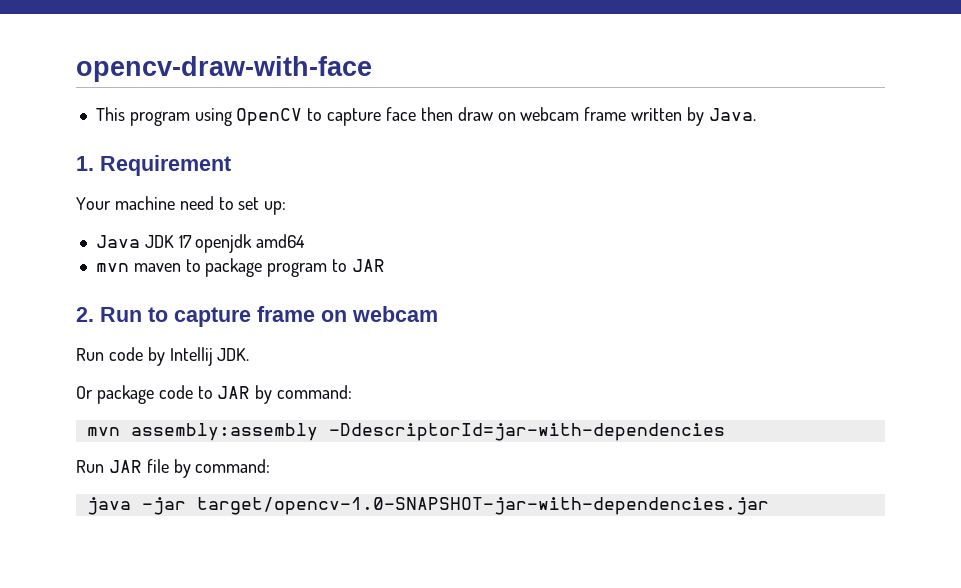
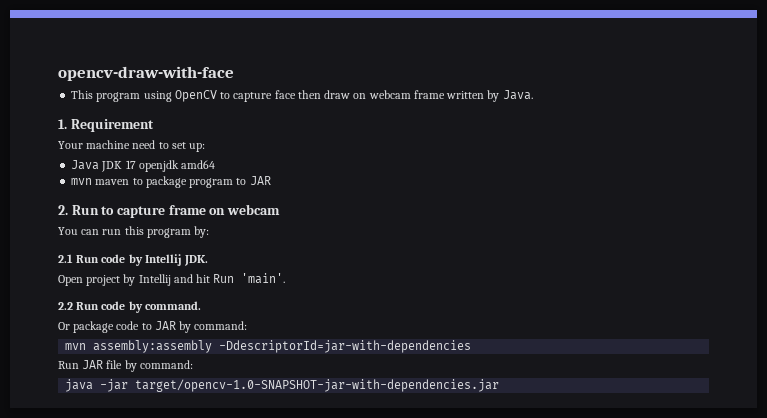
(438, 314) none -> [58,226,210,238] [58,254,73,263] You can run this program by: // 2.1
(250, 354) none -> [58,273,286,286] [58,301,201,313] // Open project by Intellij and hit Run 'main'. // 2.2 Run code by command.

